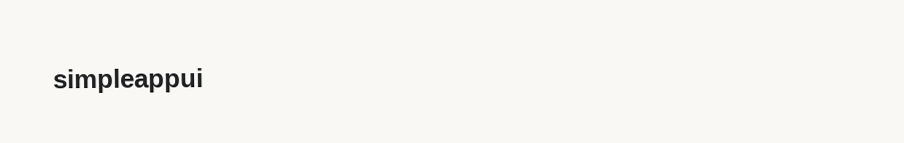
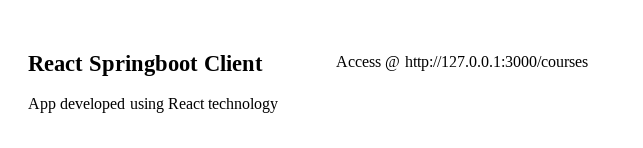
[52,68,204,94] simpleappui -> [28,55,264,76] [28,98,279,113] [336,56,588,71] React Springboot Client // App developed using React technology Access @ http://127.0.0.1:3000/courses

